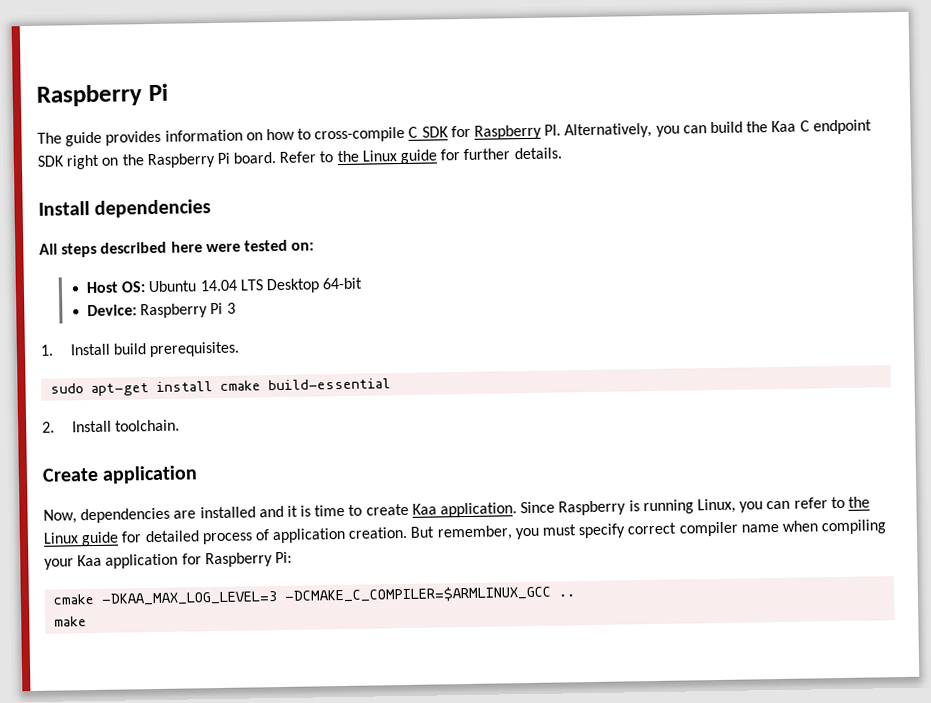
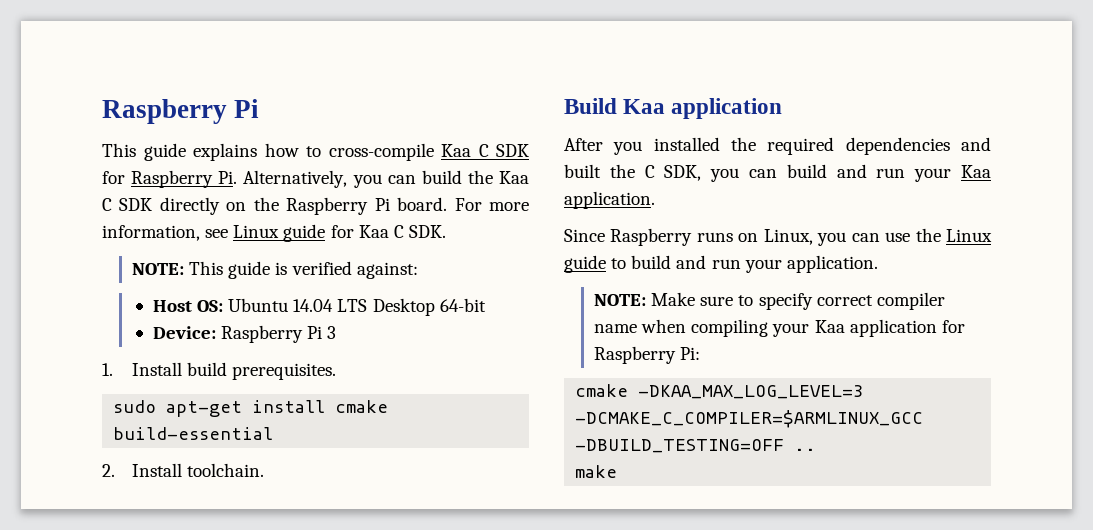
[37,129,263,147] The guide provides information on -> [102,143,257,161] This guide explains
(406, 134) none -> [441,144,471,157] Kaa
[544,124,562,136] PI. -> [218,171,238,184] Pi.
[812,119,872,135] [37,154,101,170] endpoint SDK right -> [119,197,220,215] SDK directly
[279,147,562,165] [38,199,212,218] [39,239,315,258] Refer to the Linux guide for further details. // Install dependencies // All steps described here were tested on: -> [454,198,529,211] [102,224,446,242] [131,261,418,279] For more information, see Linux guide for Kaa C SDK. // NOTE: This guide is verified against:
[42,467,99,482] Create -> [564,98,666,114] Build Kaa
[43,503,409,524] Now, dependencies are installed and it is time to create -> [564,137,991,155] [564,164,952,182] After you installed the required dependencies and built the C SDK, you can build and run your
(518, 510) none -> (655, 200) //
[628,499,694,515] is running -> [696,232,759,242] runs on
[793,496,870,509] [43,524,577,547] refer to the Linux guide for detailed process of application creation. But remember, you must -> [885,228,993,242] [564,255,878,273] [593,292,754,306] use the Linux guide to build and run your application. // NOTE: Make sure to
(552, 594) none -> [575,439,785,453] -DBUILD_TESTING=OFF

